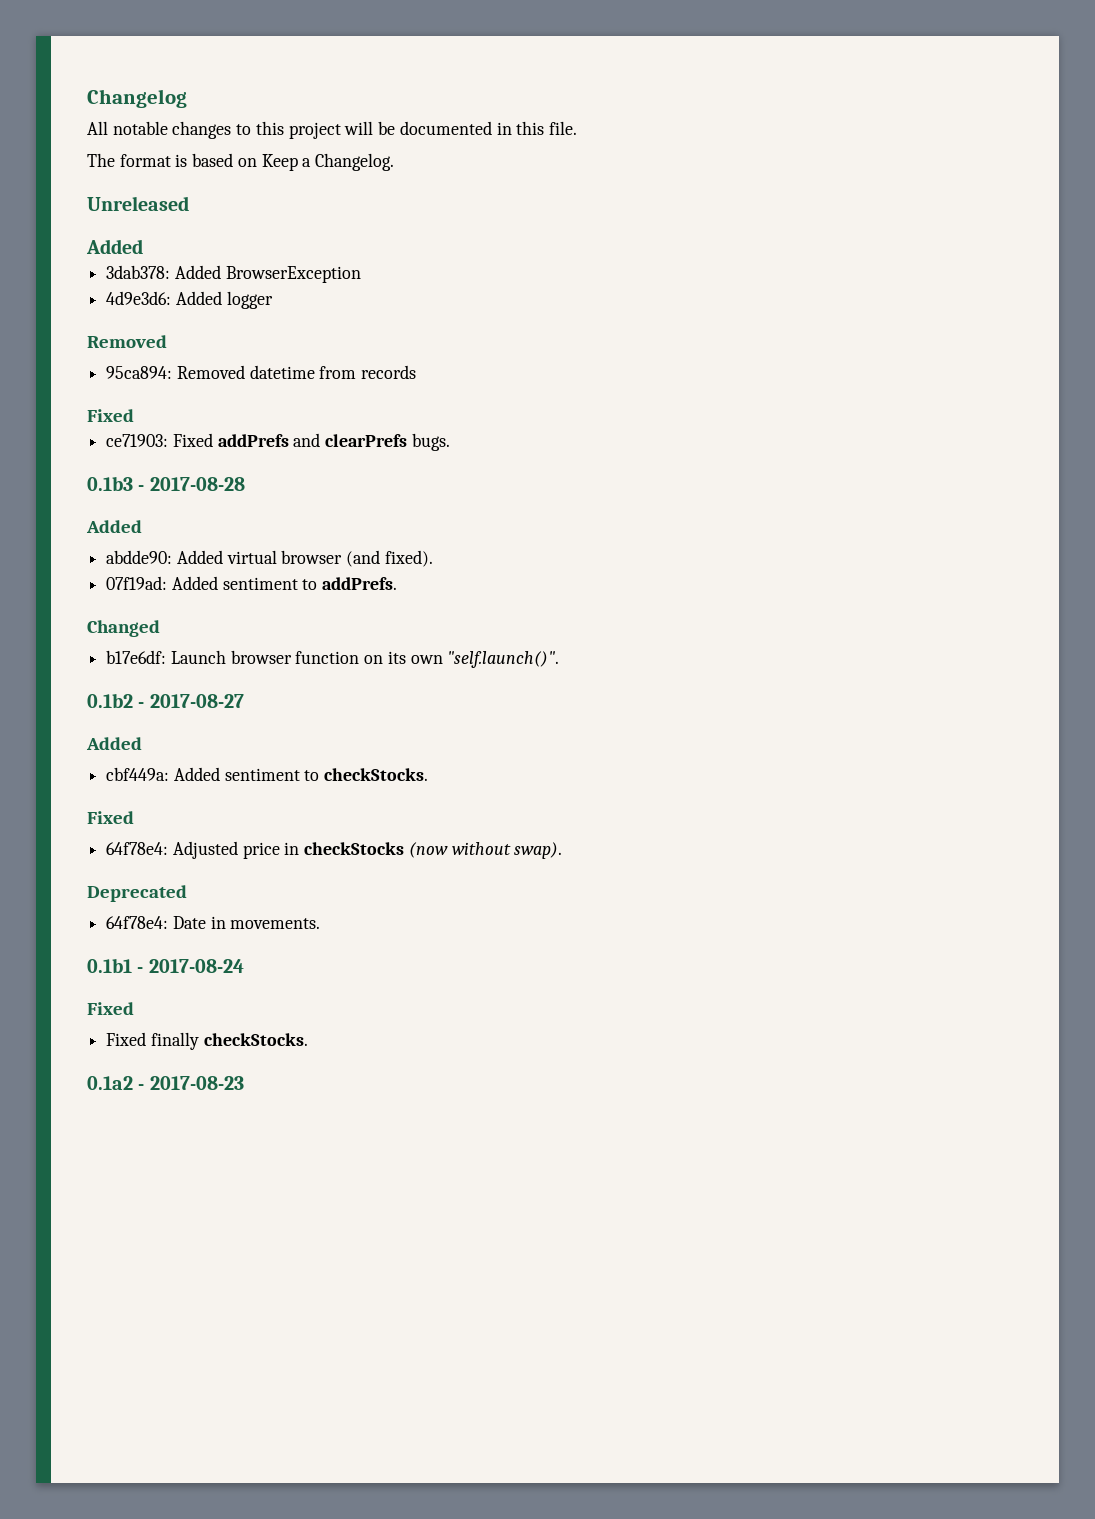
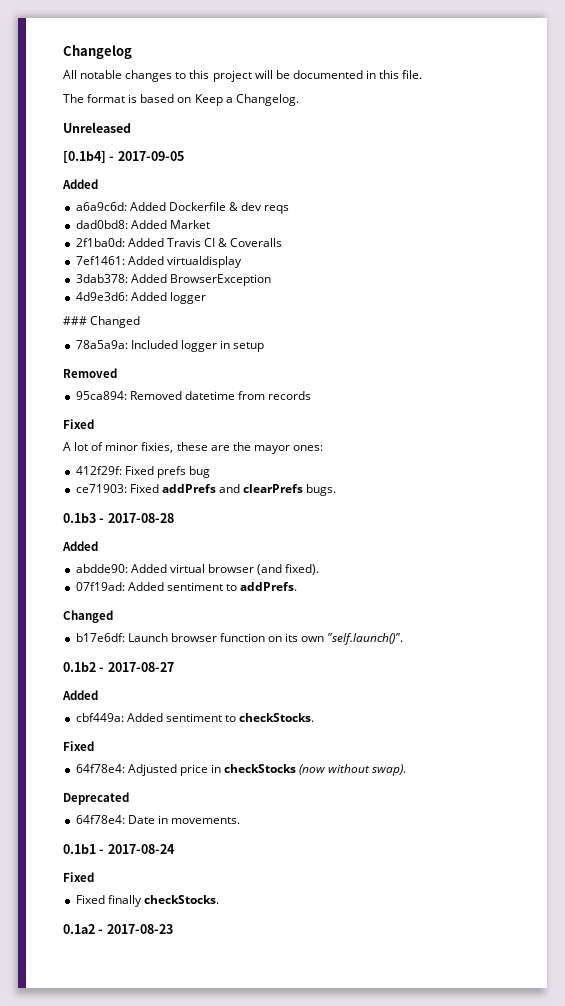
[86,239,143,254] Added -> [63,151,184,163] [62,179,98,189] [75,202,290,214] [75,220,210,229] [75,238,283,247] [75,256,242,268] [0.1b4] - 2017-09-05 // Added // a6a9c6d: Added Dockerfile & dev reqs // dad0bd8: Added Market // 2f1ba0d: Added Travis CI & Coveralls // 7ef1461: Added virtualdisplay
(273, 300) none -> [63,316,141,328] [75,340,265,352] // ### Changed // 78a5a9a: Included logger in setup
(134, 415) none -> [63,442,323,454] [75,466,210,478] // A lot of minor fixies, these are the mayor ones: // 412f29f: Fixed prefs bug

